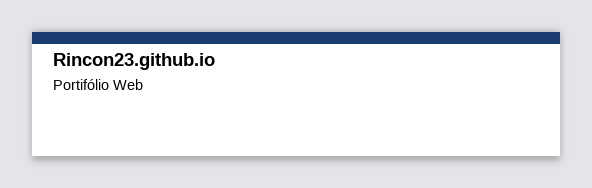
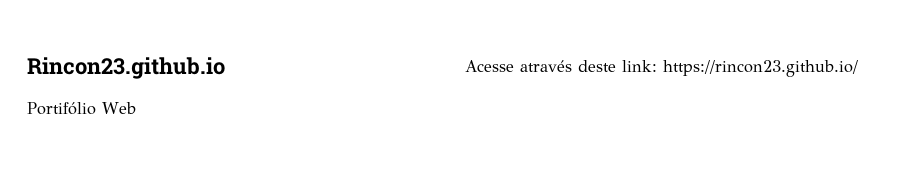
(143, 84) none -> [465,60,858,77] // Acesse através deste link: https://rincon23.github.io/

